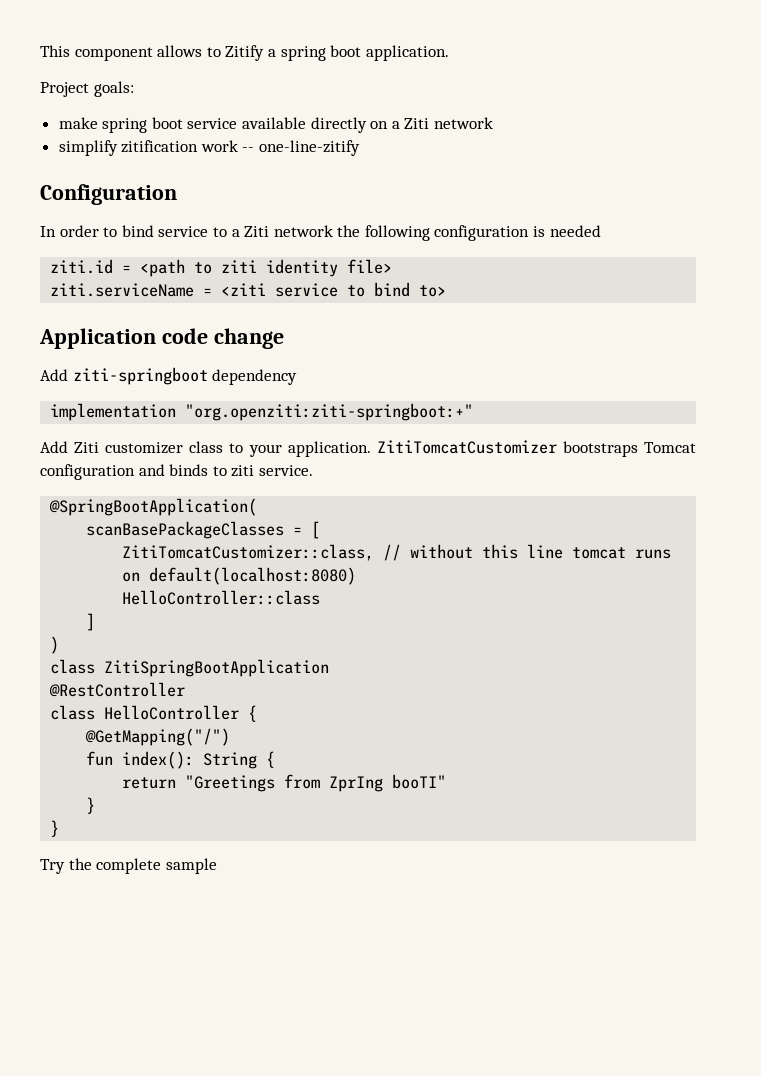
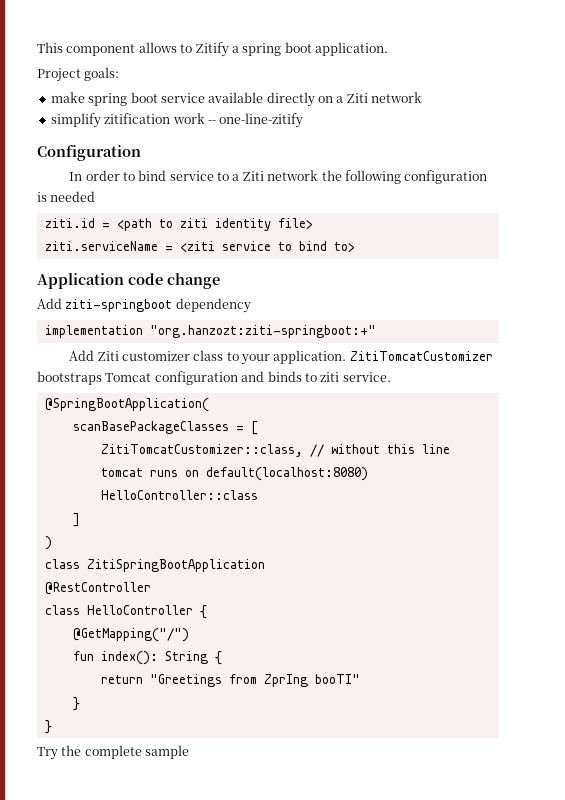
[185,403,474,421] "org.openziti:ziti-springboot:+" -> [149,325,376,338] "org.hanzozt:ziti-springboot:+"

